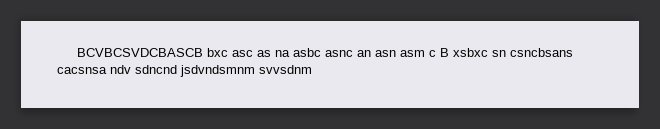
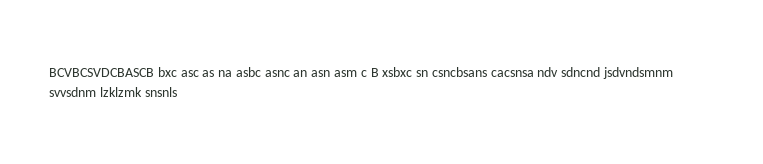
(312, 69) none -> [99,87,177,97] lzklzmk snsnls

